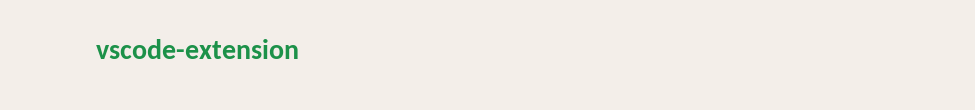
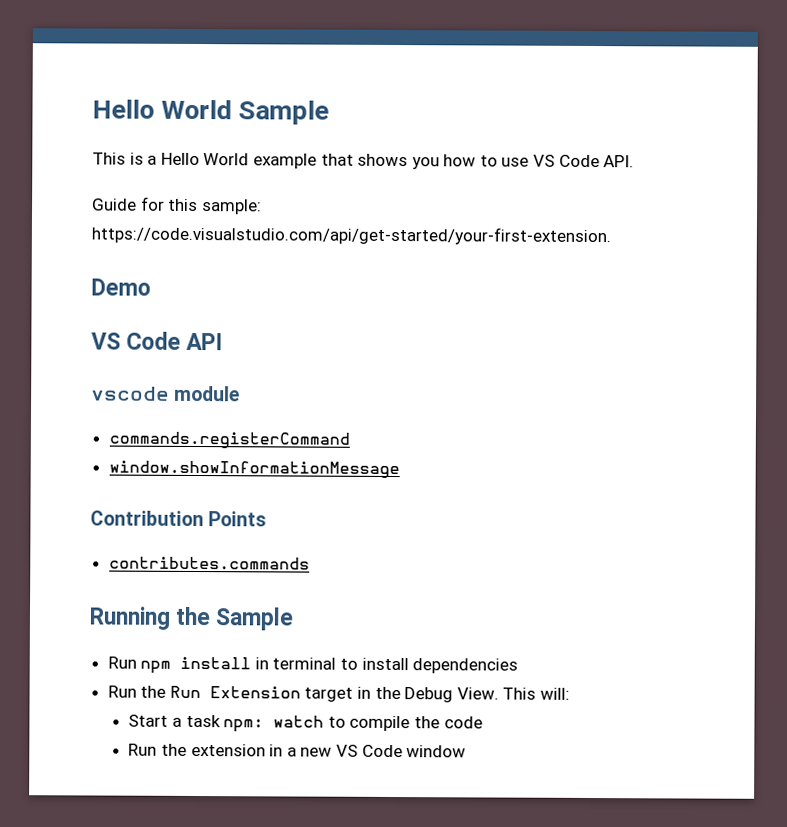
[96,39,299,59] vscode-extension -> [92,99,330,125] [92,152,635,170] [92,196,262,215] [91,225,611,246] [91,278,151,296] [91,331,224,351] [91,385,241,402] [108,431,350,449] [108,460,400,479] [90,510,268,527] [108,556,310,570] [89,606,295,631] [107,656,519,674] [107,685,571,703] [128,714,483,733] [128,743,467,758] Hello World Sample // This is a Hello World example that shows you how to use VS Code API. // Guide for this sample: https://code.visualstudio.com/api/get-started/your-first-extension. // Demo // VS Code API // vscode module // commands.registerCommand // window.showInformationMessage // Contribution Points // contributes.commands // Running the Sample // Run npm install in terminal to install dependencies // Run the Run Extension target in the Debug View. This will: // Start a task npm: watch to compile the code // Run the extension in a new VS Code window

